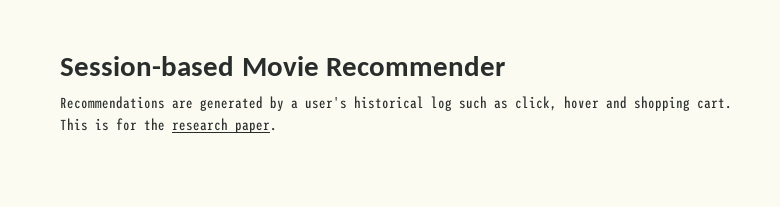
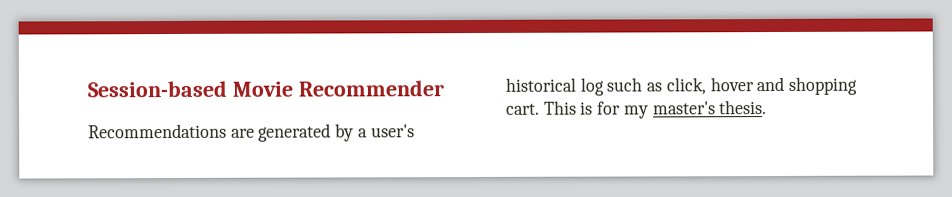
[144,118,277,133] the research paper. -> [623,100,768,119] my master's thesis.

